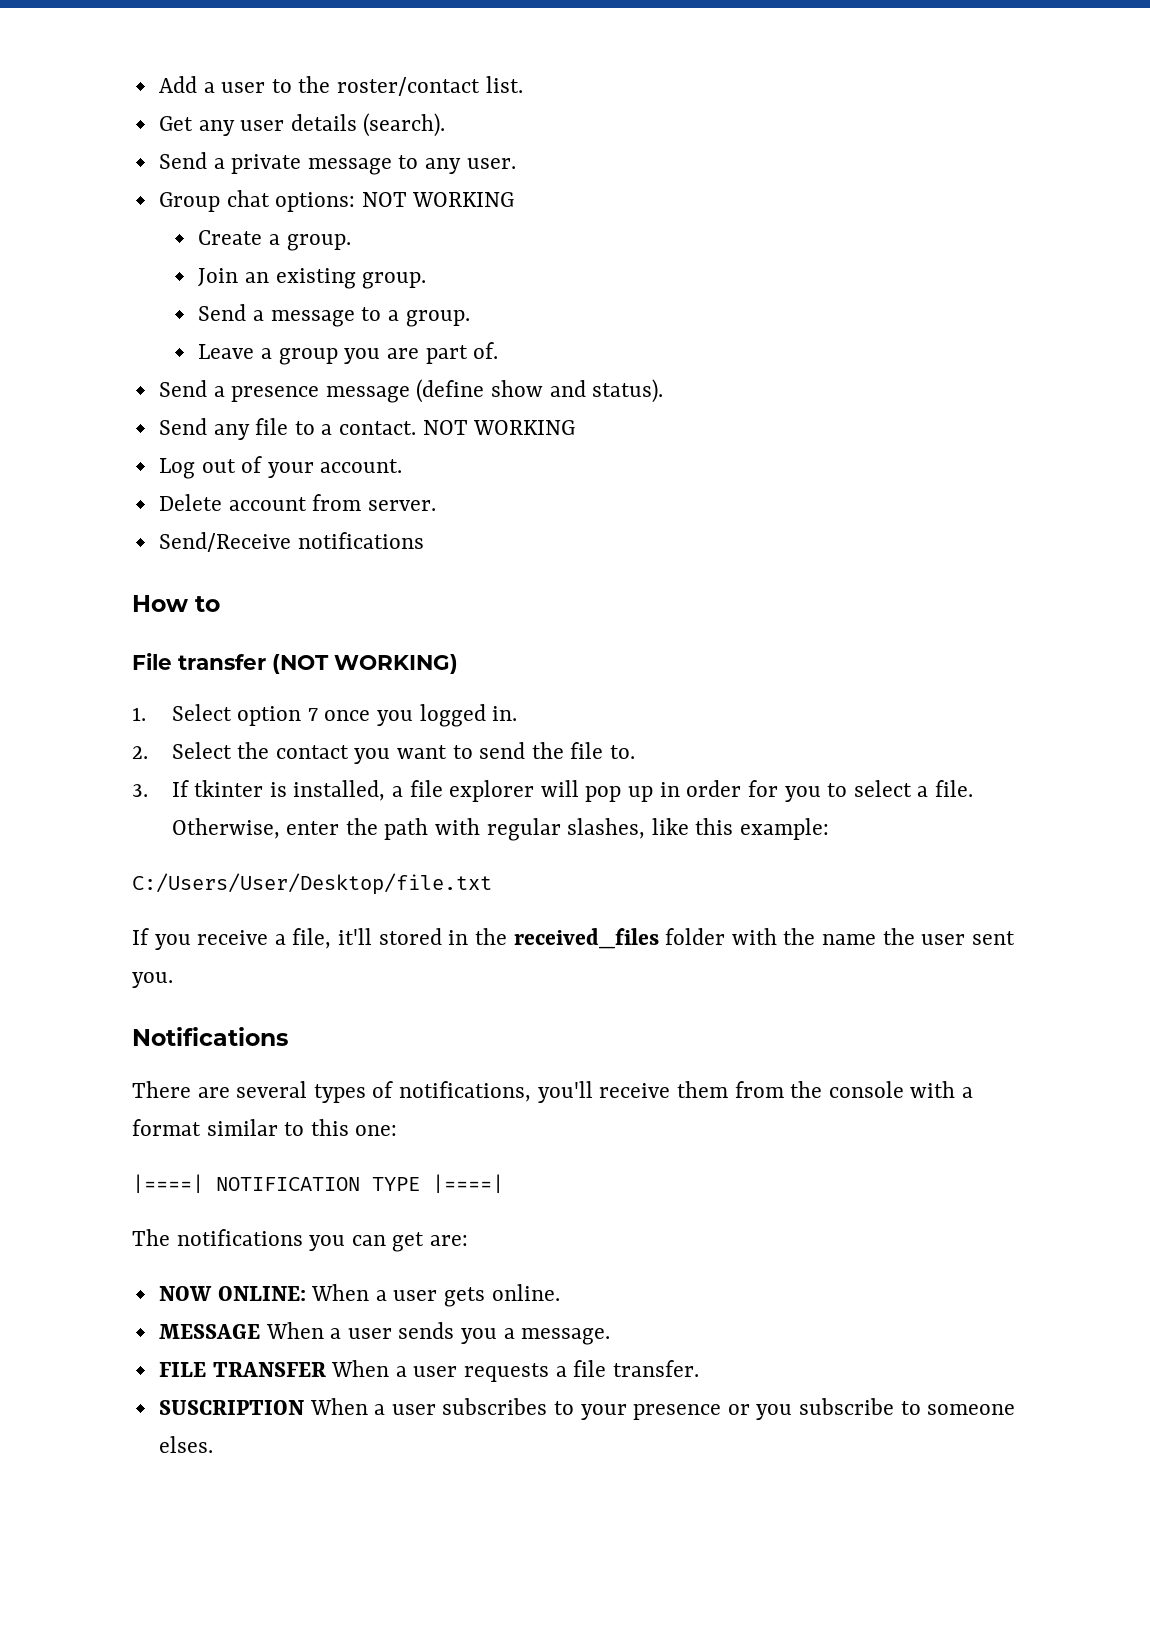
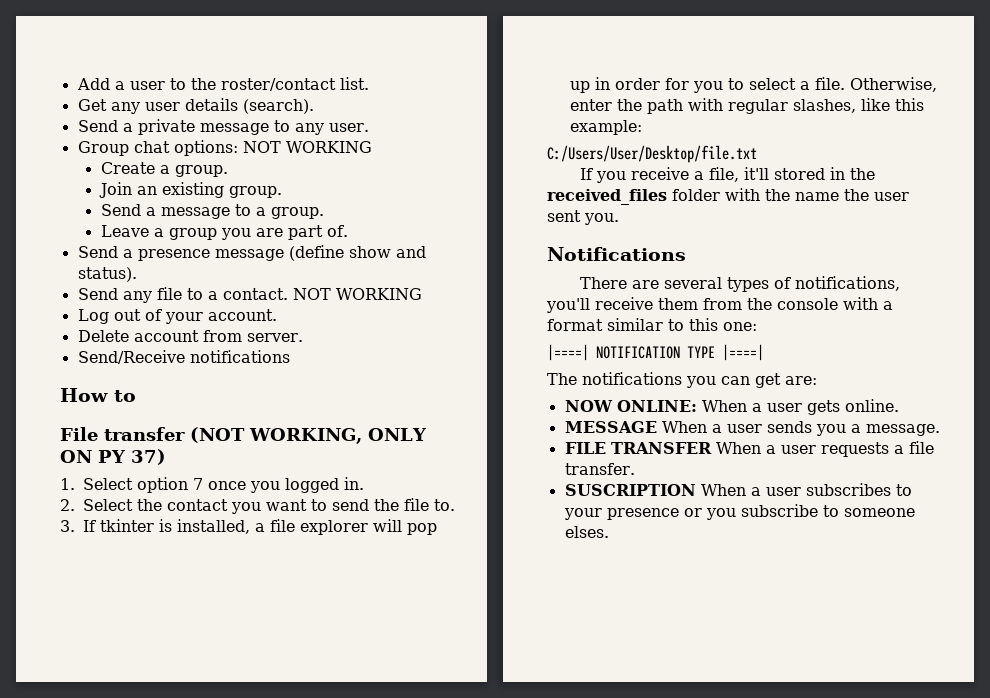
[334,654,458,674] WORKING) -> [249,428,427,444] [60,449,166,465] WORKING, ONLY ON PY 37)

